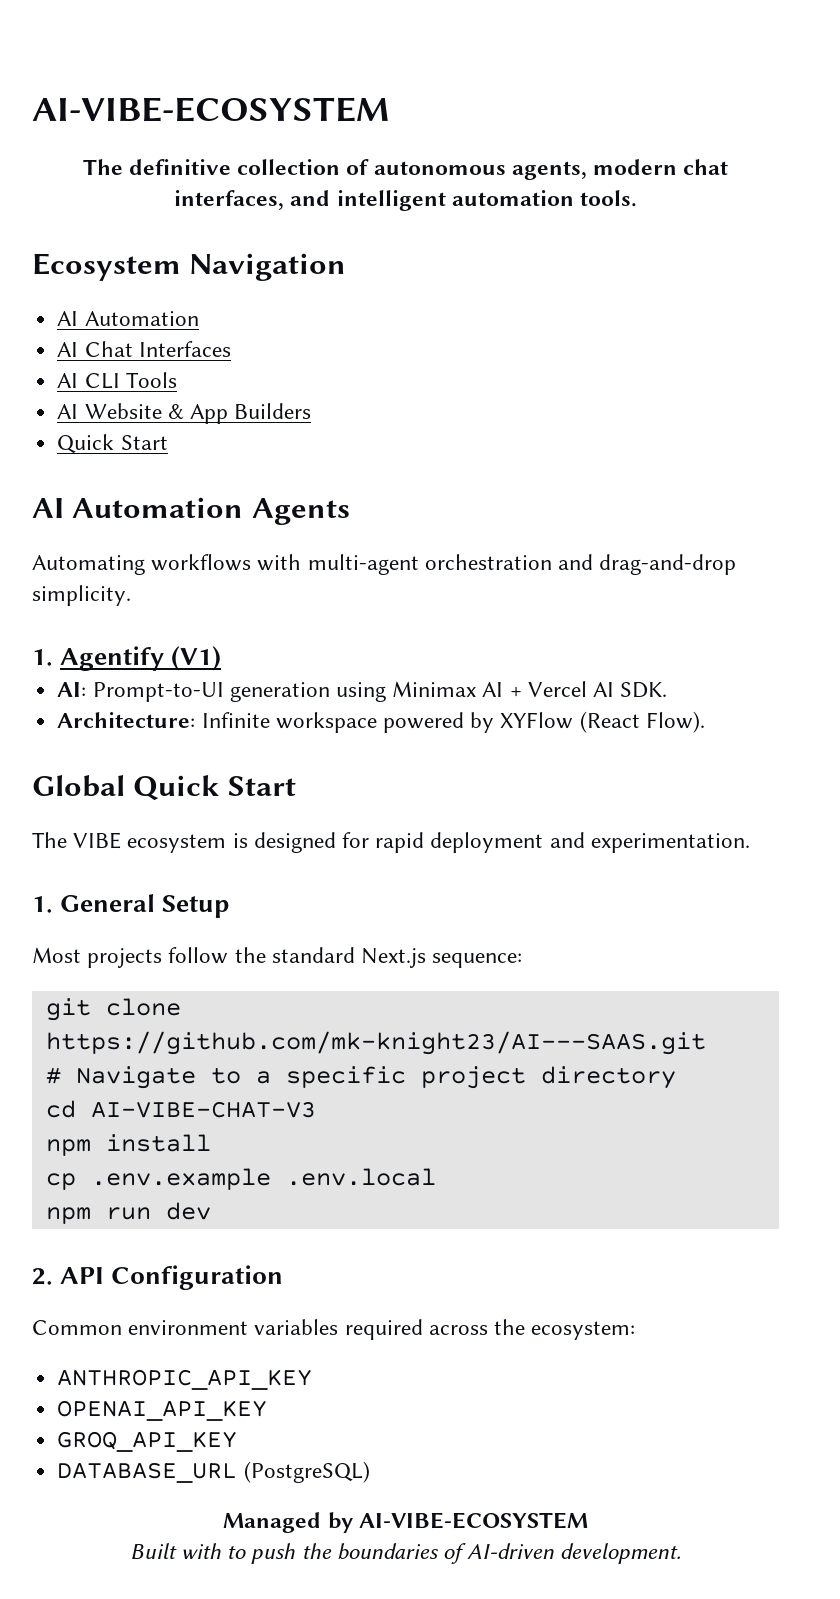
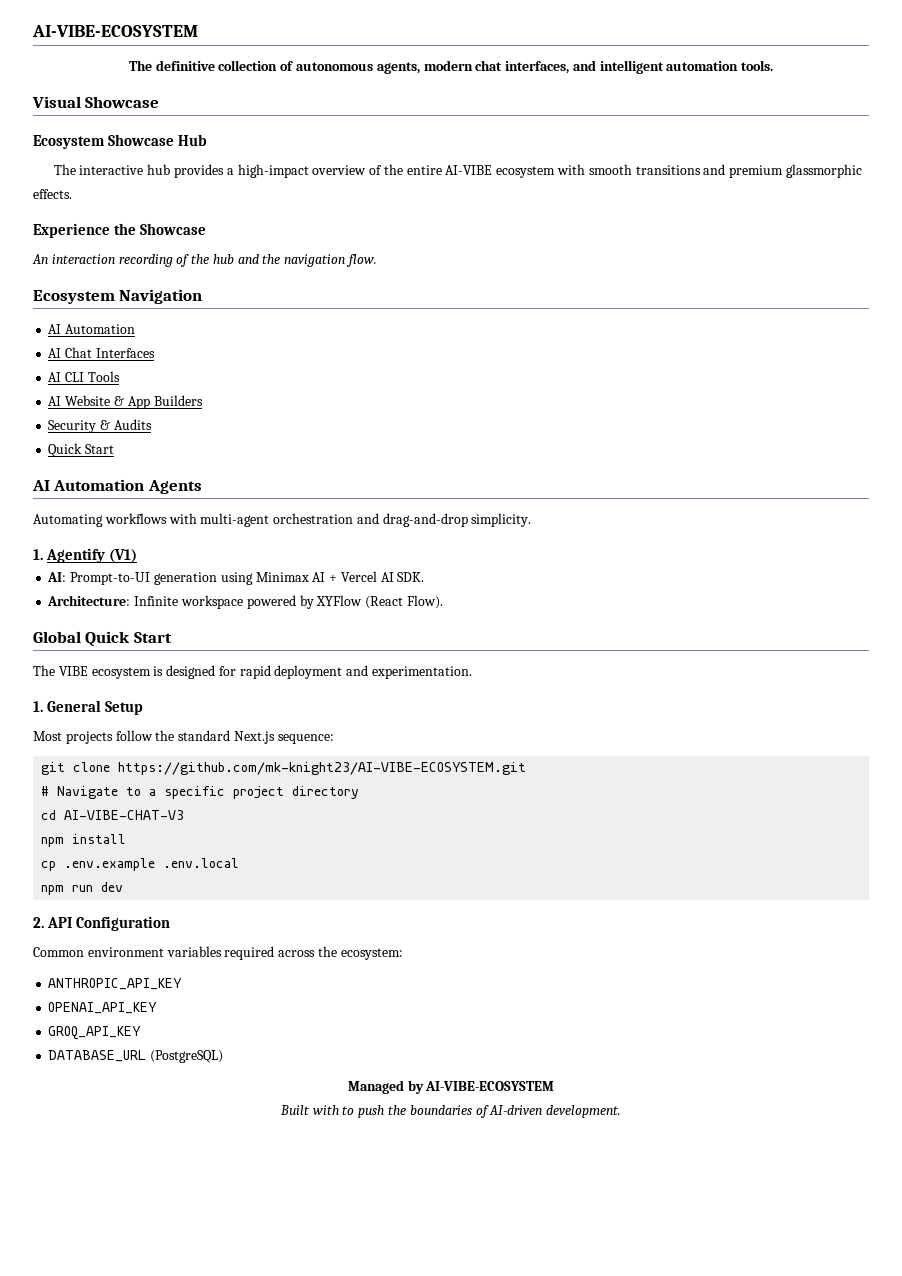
(637, 198) none -> [32,96,160,108] [33,134,208,149] [53,164,862,178] [33,189,72,199] [33,223,207,238] [32,254,378,267] // Visual Showcase // Ecosystem Showcase Hub // The interactive hub provides a high-impact overview of the entire AI-VIBE ecosystem with smooth transitions and premium glassmorphic effects. // Experience the Showcase // An interaction recording of the hub and the navigation flow.
(312, 411) none -> [48,419,152,433] // Security & Audits
[45,1031,706,1055] https://github.com/mk-knight23/AI---SAAS.git -> [118,762,527,775] https://github.com/mk-knight23/AI-VIBE-ECOSYSTEM.git

